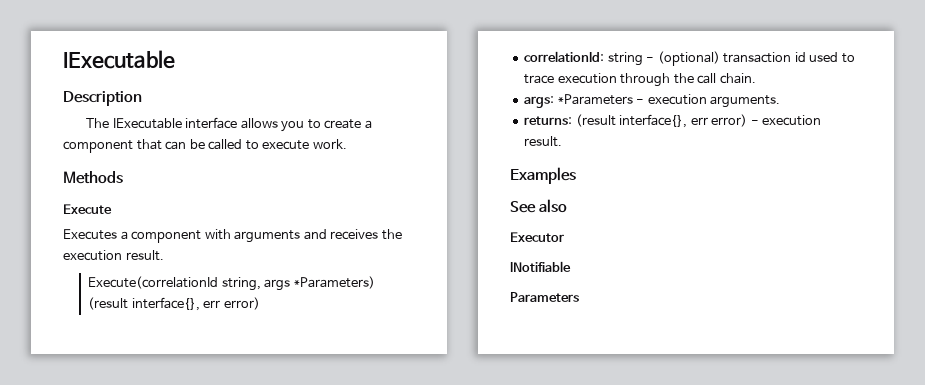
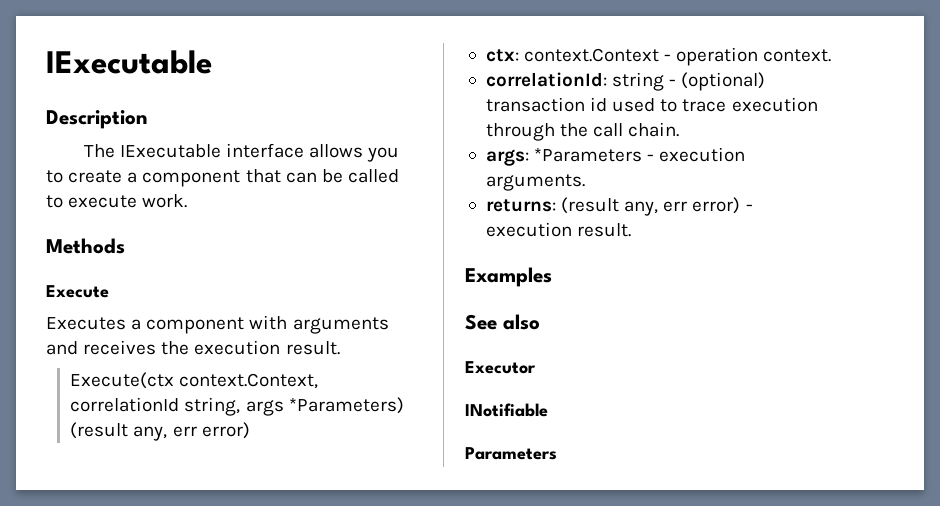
[88,276,219,289] Execute(correlationId -> [70,372,319,389] [70,397,180,412] Execute(ctx context.Context, correlationId
[131,297,260,311] interface{}, err error) -> [133,422,250,441] [485,47,832,66] any, err error) // ctx: context.Context - operation context.
[619,114,688,128] interface{}, -> [624,201,659,216] any,

